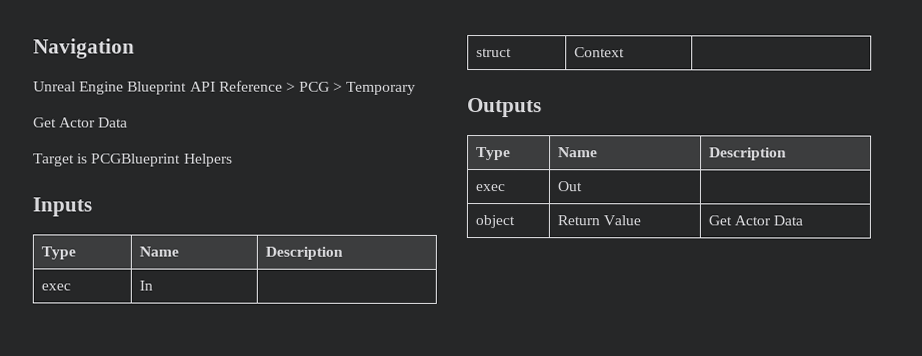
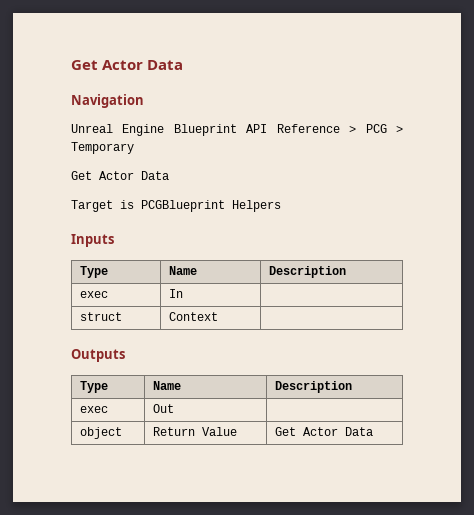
(33, 48) none -> [71,60,184,70] Get Actor Data //

